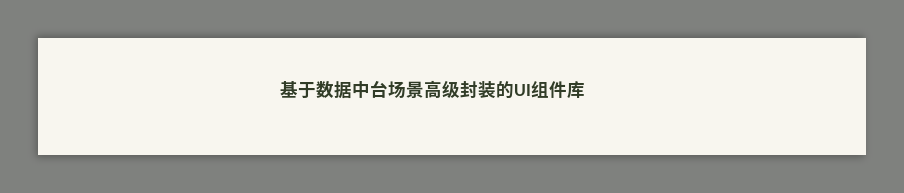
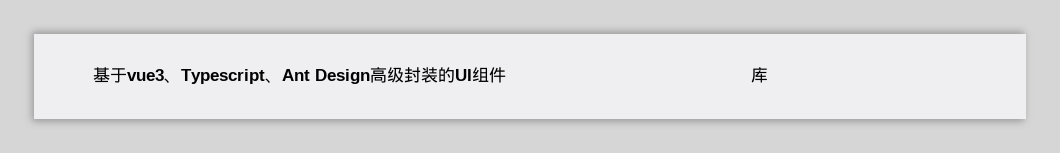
[316,80,424,99] 数据中台场景 -> [126,69,370,84] vue3、Typescript、Ant Design

